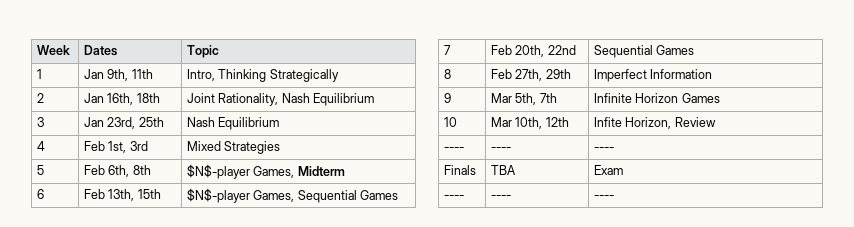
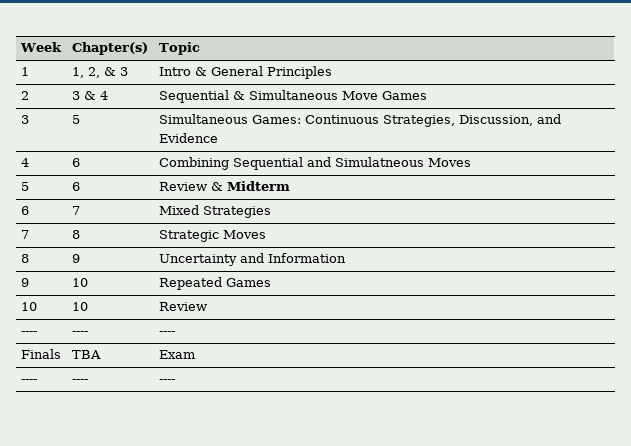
[84,45,118,56] Dates -> [72,42,149,55] Chapter(s)
[84,69,153,81] [187,69,339,82] [37,93,45,103] [84,93,160,105] [187,93,375,106] [37,117,45,127] [84,117,164,129] [187,117,280,130] [37,141,46,151] [84,141,148,153] [187,141,281,154] [37,165,45,175] [84,165,151,177] [187,164,345,179] [37,189,45,199] [84,189,161,201] [187,188,399,203] [444,45,452,55] [491,45,576,57] [594,45,695,58] [444,69,452,79] [491,69,571,81] [594,69,713,82] [444,93,452,103] [491,93,557,105] [594,93,720,103] [444,117,458,127] [491,117,569,129] [594,117,672,129] Jan 9th, 11th | Intro, Thinking Strategically // 2 | Jan 16th, 18th | Joint Rationality, Nash Equilibrium // 3 | Jan 23rd, 25th | Nash Equilibrium // 4 | Feb 1st, 3rd | Mixed Strategies // 5 | Feb 6th, 8th | $N$-player Games, Midterm // 6 | Feb 13th, 15th | $N$-player Games, Sequential Games // 7 | Feb 20th, 22nd | Sequential Games // 8 | Feb 27th, 29th | Imperfect Information // 9 | Mar 5th, 7th | Infinite Horizon Games // 10 | Mar 10th, 12th | Infite Horizon, -> [72,67,129,78] [159,66,333,79] [21,91,30,100] [72,91,109,100] [159,90,428,103] [21,115,30,124] [72,115,81,124] [159,114,562,127] [159,133,219,143] [21,158,30,167] [72,158,81,167] [159,157,472,170] [21,182,30,191] [72,182,81,191] [159,181,291,191] [21,206,30,215] [72,206,81,215] [159,205,272,218] [21,230,30,239] [72,230,81,239] [159,230,267,242] [21,254,30,263] [72,254,81,263] [159,253,347,266] [21,278,30,287] [72,278,89,287] [159,277,272,290] [21,302,38,311] [72,302,89,311] 1, 2, & 3 | Intro & General Principles // 2 | 3 & 4 | Sequential & Simultaneous Move Games // 3 | 5 | Simultaneous Games: Continuous Strategies, Discussion, and Evidence // 4 | 6 | Combining Sequential and Simulatneous Moves // 5 | 6 | Review & Midterm // 6 | 7 | Mixed Strategies // 7 | 8 | Strategic Moves // 8 | 9 | Uncertainty and Information // 9 | 10 | Repeated Games // 10 | 10 |

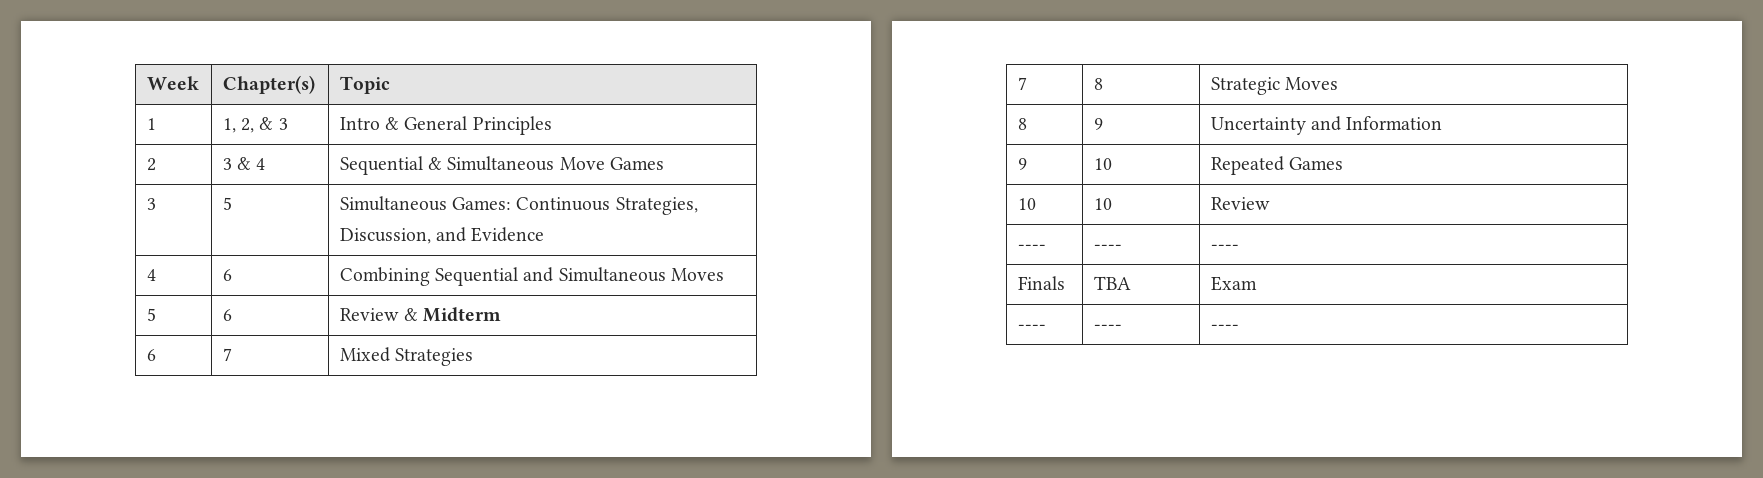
[335,157,425,167] Simulatneous -> [558,267,666,282] Simultaneous

